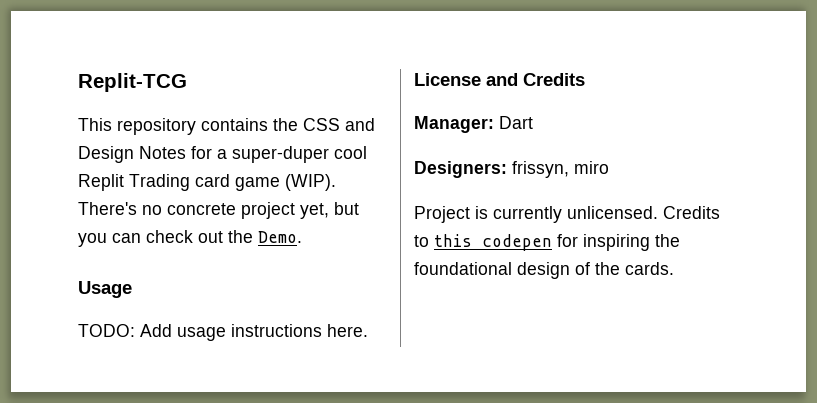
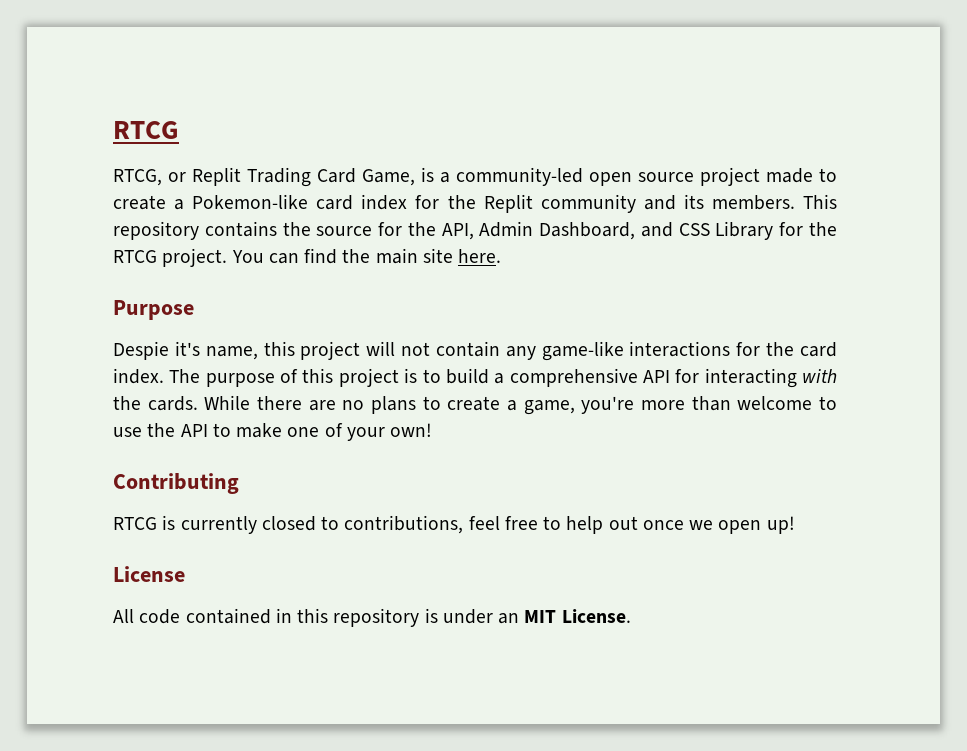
[78,73,187,92] [78,118,375,135] [78,146,367,163] [78,174,336,191] [78,202,359,219] [78,230,302,247] [78,281,132,298] [78,324,368,341] [414,73,585,86] [414,116,533,133] [414,161,609,178] [414,206,720,223] [414,234,680,251] [414,262,674,279] Replit-TCG // This repository contains the CSS and Design Notes for a super-duper cool Replit Trading card game (WIP). There's no concrete project yet, but you can check out the Demo. // Usage // TODO: Add usage instructions here. // License and Credits // Manager: Dart // Designers: frissyn, miro // Project is currently unlicensed. Credits to this codepen for inspiring the foundational design of the cards. -> [113,121,179,139] [113,167,837,187] [113,194,837,213] [113,221,837,240] [113,248,502,267] [113,300,194,320] [113,341,837,361] [113,368,837,388] [113,395,837,415] [113,423,433,441] [113,473,239,494] [113,515,795,534] [113,566,185,582] [113,608,631,627] RTCG // RTCG, or Replit Trading Card Game, is a community-led open source project made to create a Pokemon-like card index for the Replit community and its members. This repository contains the source for the API, Admin Dashboard, and CSS Library for the RTCG project. You can find the main site here. // Purpose // Despie it's name, this project will not contain any game-like interactions for the card index. The purpose of this project is to build a comprehensive API for interacting with the cards. While there are no plans to create a game, you're more than welcome to use the API to make one of your own! // Contributing // RTCG is currently closed to contributions, feel free to help out once we open up! // License // All code contained in this repository is under an MIT License.

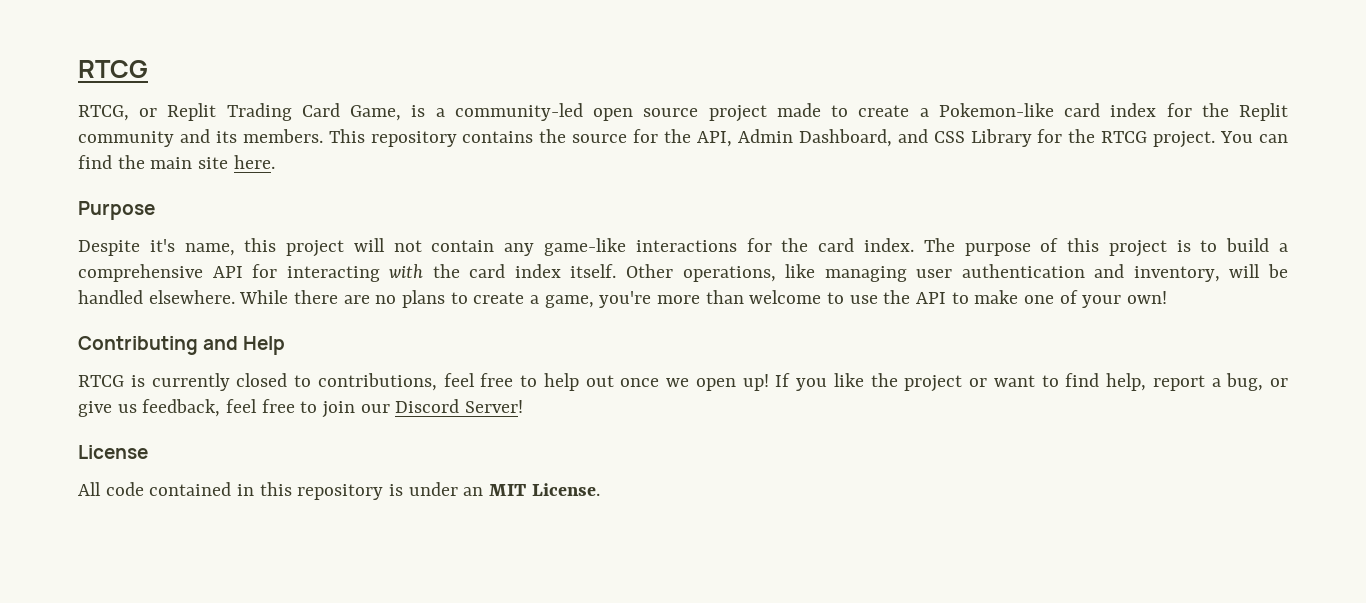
[113,341,169,360] Despie -> [78,240,140,256] Despite
[147,396,198,411] cards. -> [469,264,1289,282] [78,290,235,304] card index itself. Other operations, like managing user authentication and inventory, will be handled elsewhere.
(239, 483) none -> [203,336,286,355] and Help
(795, 525) none -> [775,373,1288,392] [78,399,524,418] If you like the project or want to find help, report a bug, or give us feedback, feel free to join our Discord Server!

